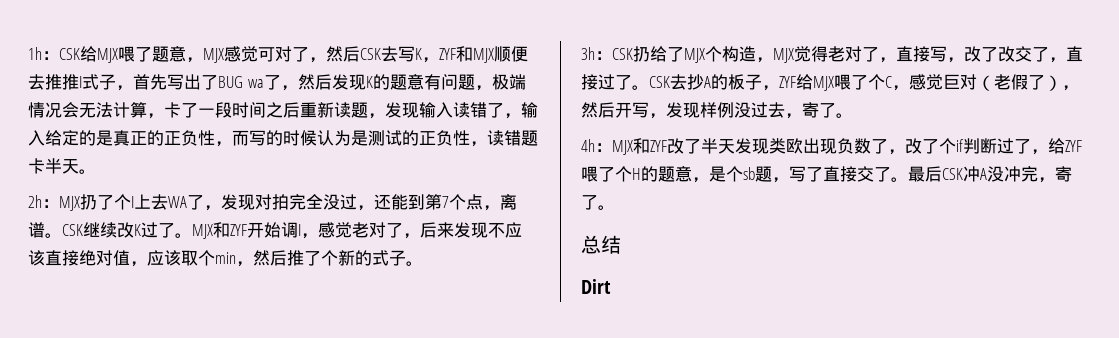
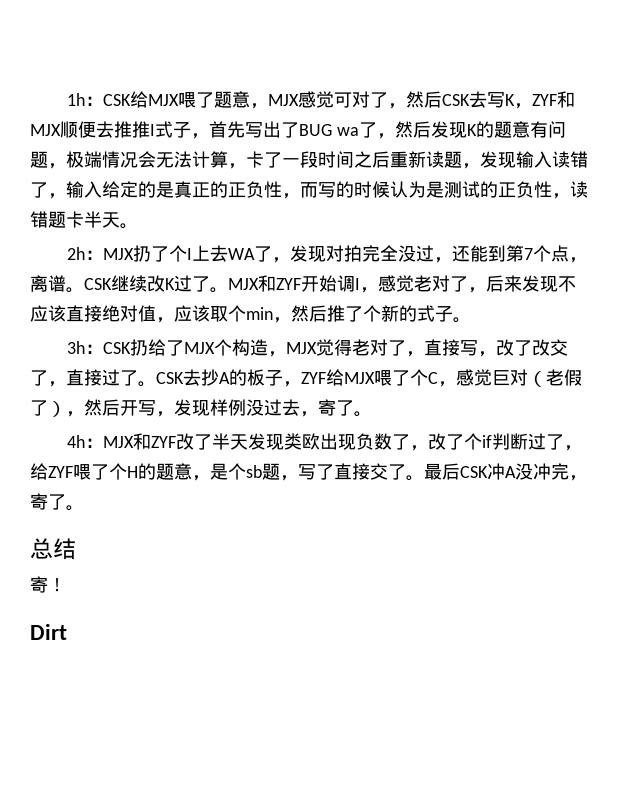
(621, 244) none -> [30,576,66,593] // 寄！

